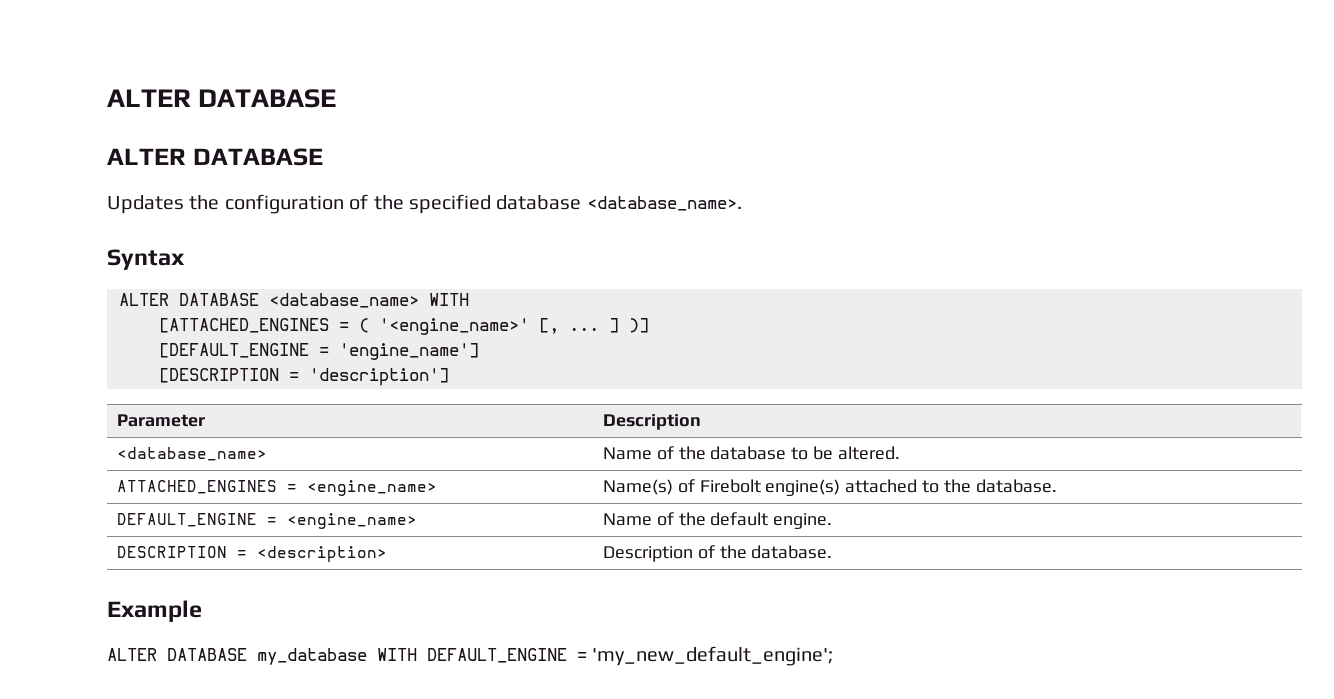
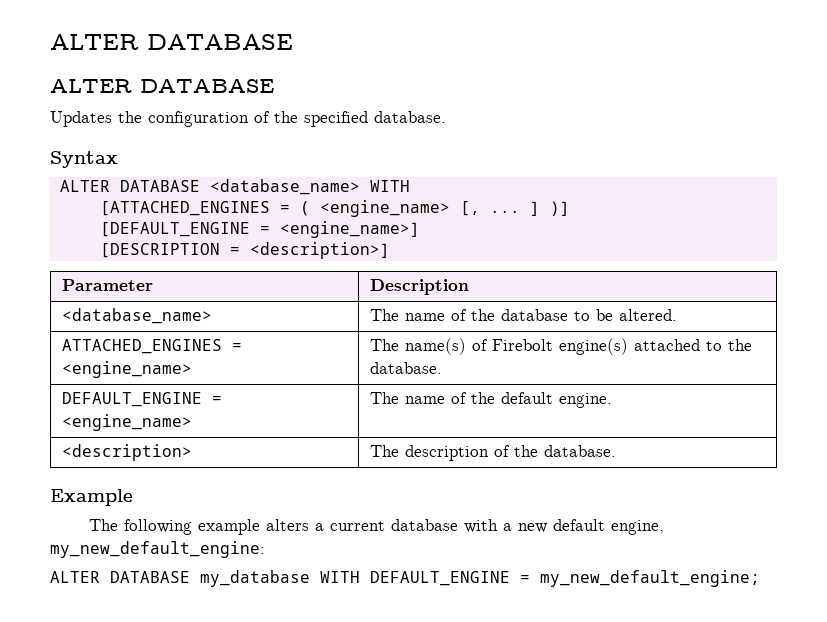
[496,195,742,211] database <database_name>. -> [374,111,446,123] database.
[379,318,529,335] '<engine_name>' -> [319,200,450,217] <engine_name>
[339,343,479,360] 'engine_name'] -> [279,221,420,238] <engine_name>]
[309,368,449,386] 'description'] -> [249,242,390,259] <description>]
[602,447,652,460] Name -> [369,309,445,321] The name
[602,479,673,495] Name(s) -> [369,338,466,355] The name(s)
[602,513,652,526] Name -> [369,392,445,404] The name
[116,546,247,558] DESCRIPTION = -> (612, 400) none
[602,546,693,562] Description -> [369,445,489,461] The description
(202, 611) none -> [89,519,665,535] [50,541,265,558] // The following example alters a current database with a new default engine, my_new_default_engine:
[592,646,834,666] 'my_new_default_engine'; -> [540,570,760,587] my_new_default_engine;

